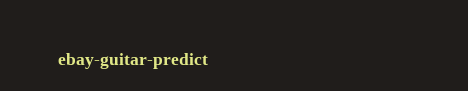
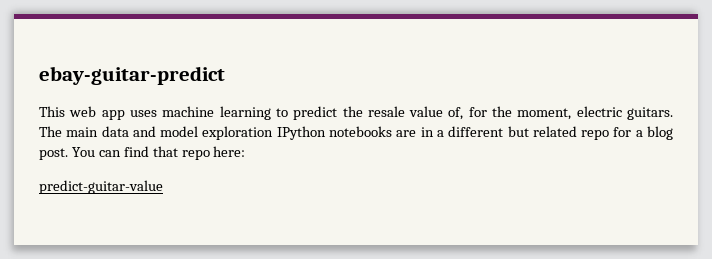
(208, 61) none -> [39,106,673,120] [39,126,673,140] [39,146,246,160] [39,180,163,194] // This web app uses machine learning to predict the resale value of, for the moment, electric guitars. The main data and model exploration IPython notebooks are in a different but related repo for a blog post. You can find that repo here: // predict-guitar-value

